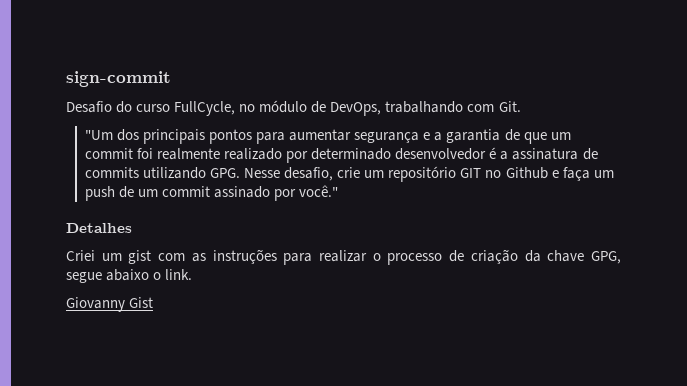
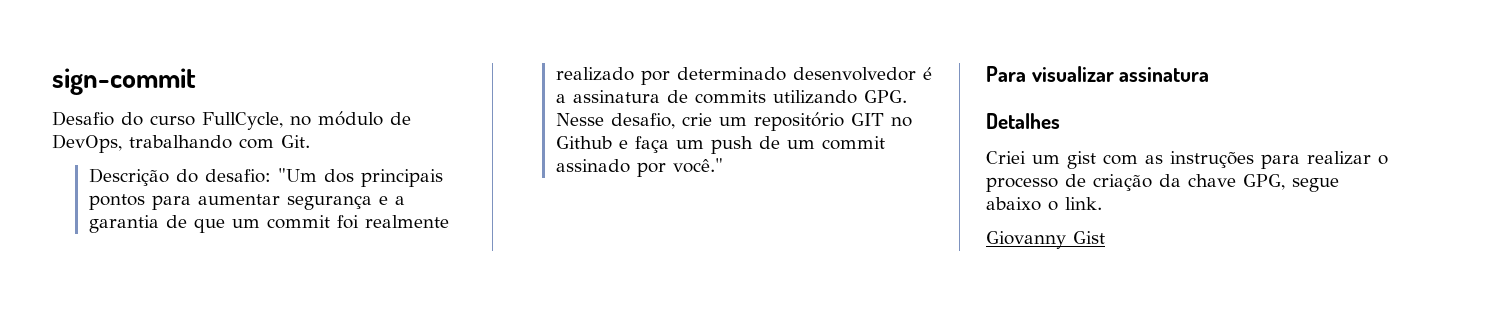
(521, 106) none -> [88,168,271,186] Descrição do desafio:
(339, 191) none -> [986,66,1210,82] // Para visualizar assinatura

